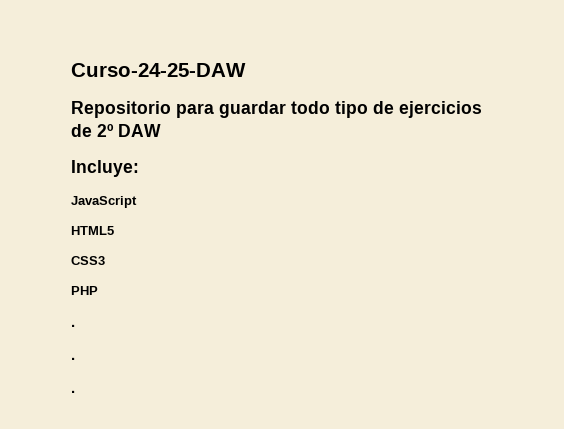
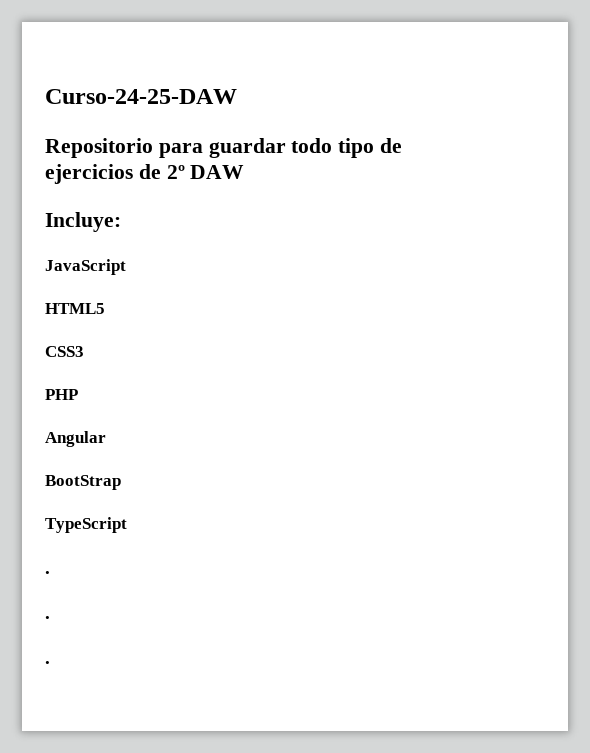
(98, 290) none -> [45,431,106,447] [45,475,121,490] [45,517,127,533] // Angular // BootStrap // TypeScript

